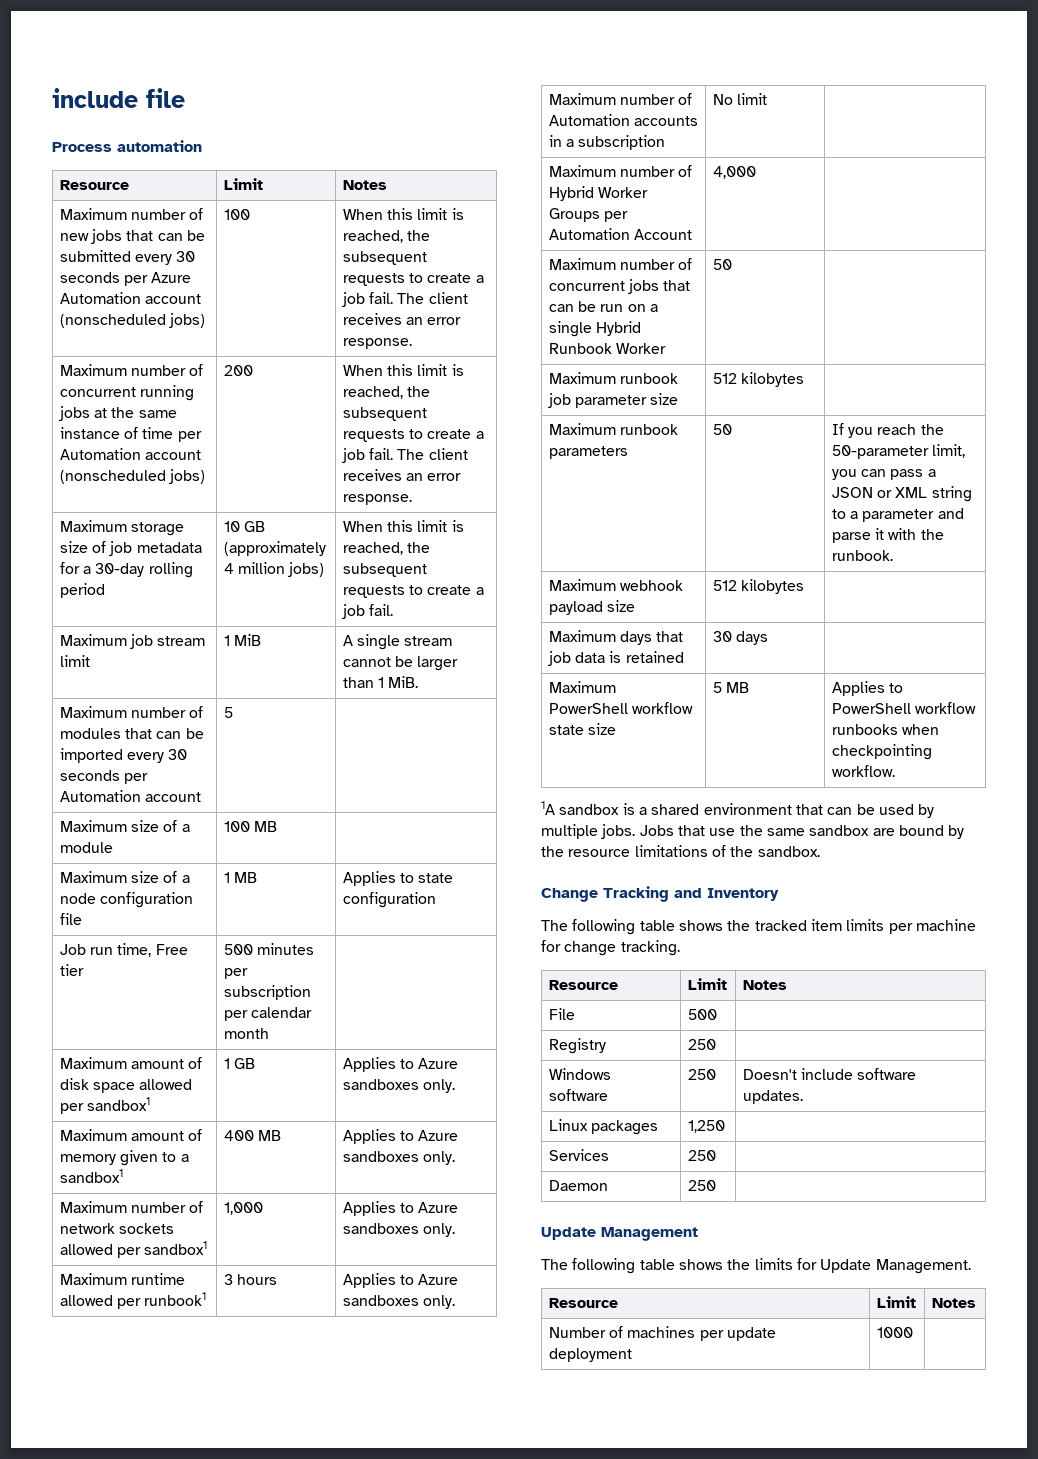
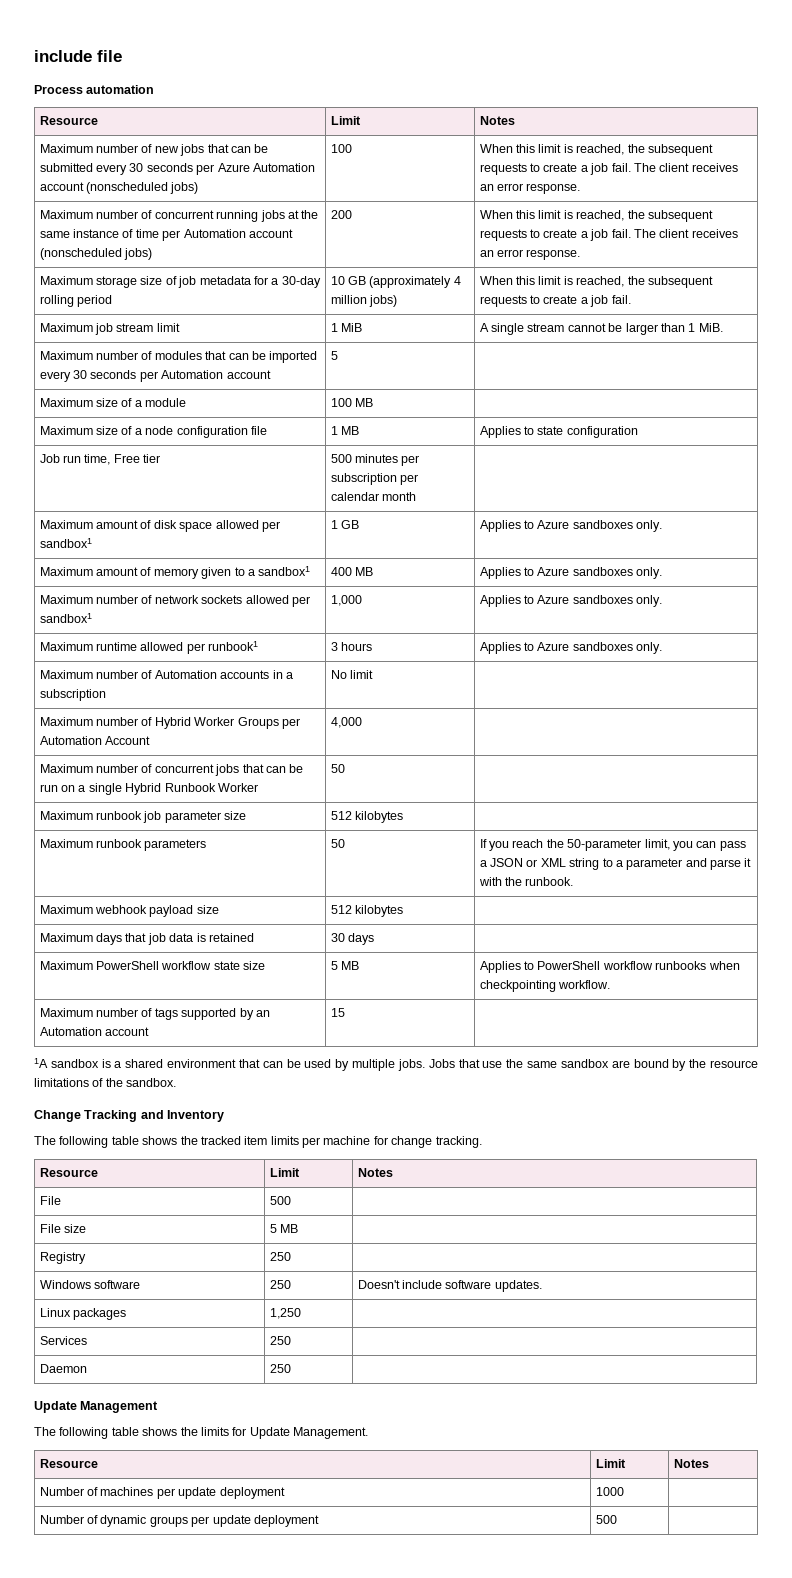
(895, 771) none -> [39,1008,270,1020] [39,1027,150,1036] [330,1008,345,1017] // Maximum number of tags supported by an Automation account | 15 |
(717, 1014) none -> [39,1224,87,1233] [269,1224,299,1233] // File size | 5 MB |
(913, 1332) none -> [39,1515,319,1527] [595,1515,617,1524] // Number of dynamic groups per update deployment | 500 |

